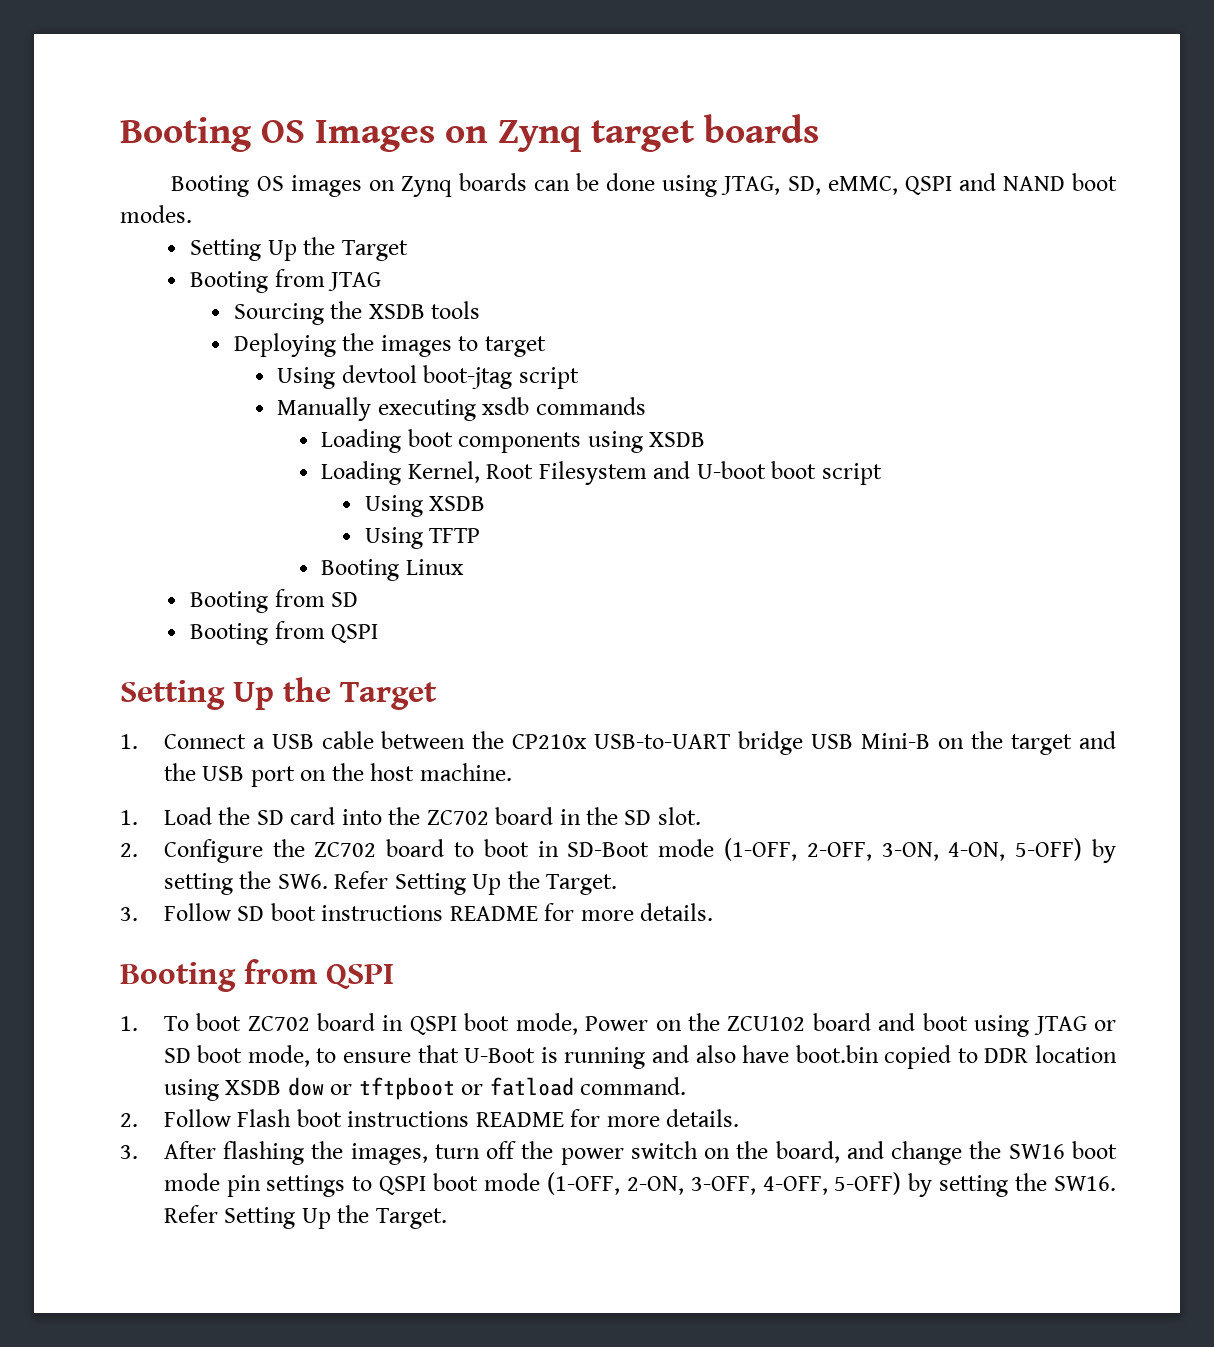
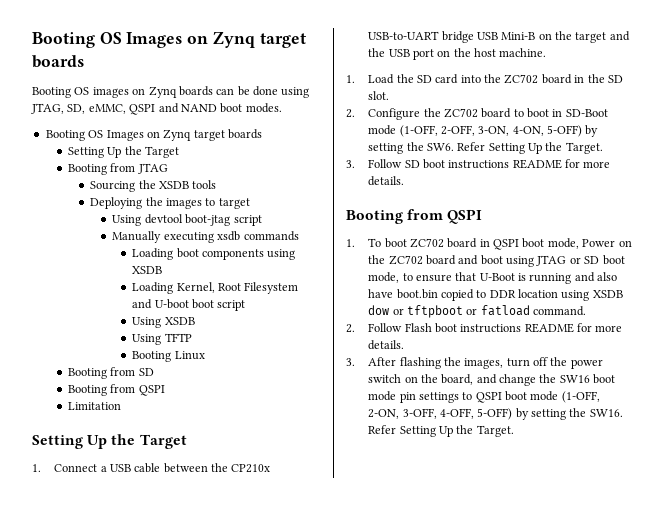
(192, 214) none -> [45,129,262,141] // Booting OS Images on Zynq target boards
(379, 633) none -> [67,402,121,410] // Limitation
[727,1016,806,1031] ZCU102 -> [388,255,423,265] ZC702

